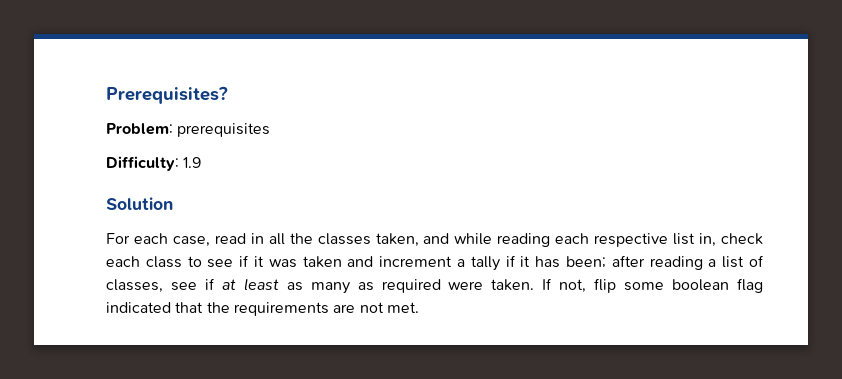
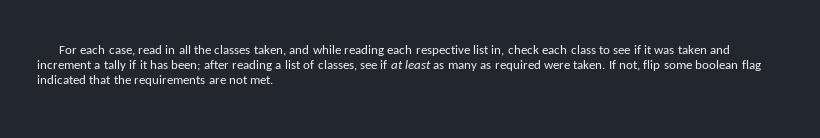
[106,86,228,104] [106,123,271,137] [106,156,202,171] [106,197,173,210] Prerequisites? // Problem: prerequisites // Difficulty: 1.9 // Solution // -> (58, 50) none

